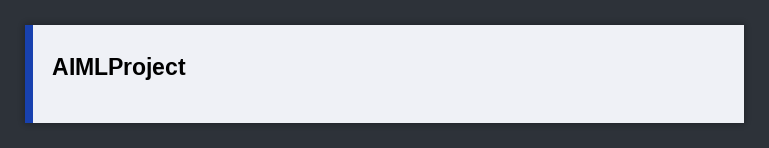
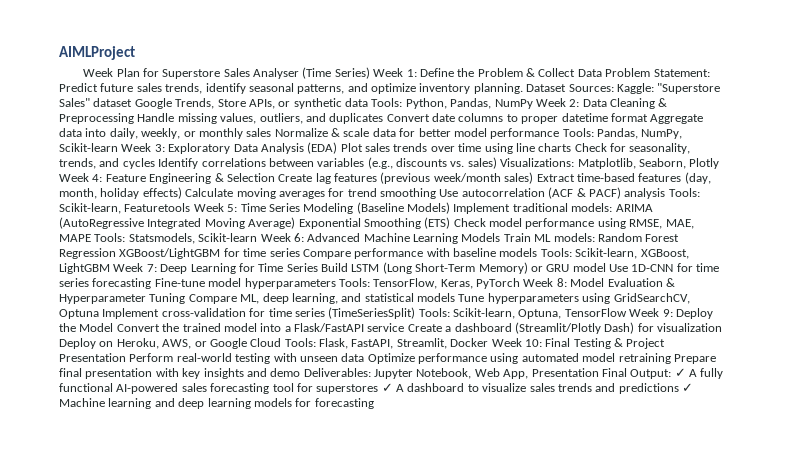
(186, 68) none -> [83,67,710,79] [59,83,721,94] [59,98,668,109] [59,113,704,124] [59,128,683,139] [59,142,691,154] [59,157,720,169] [59,172,711,184] [59,187,700,199] [59,202,653,214] [59,217,694,229] [59,233,680,244] [59,248,689,259] [59,262,720,274] [59,278,675,289] [59,293,690,304] [59,307,713,319] [59,322,722,334] [59,338,666,349] [59,353,716,364] [59,368,724,379] [59,383,693,394] [59,398,374,409] // Week Plan for Superstore Sales Analyser (Time Series) Week 1: Define the Problem & Collect Data Problem Statement: Predict future sales trends, identify seasonal patterns, and optimize inventory planning. Dataset Sources: Kaggle: "Superstore Sales" dataset Google Trends, Store APIs, or synthetic data Tools: Python, Pandas, NumPy Week 2: Data Cleaning & Preprocessing Handle missing values, outliers, and duplicates Convert date columns to proper datetime format Aggregate data into daily, weekly, or monthly sales Normalize & scale data for better model performance Tools: Pandas, NumPy, Scikit-learn Week 3: Exploratory Data Analysis (EDA) Plot sales trends over time using line charts Check for seasonality, trends, and cycles Identify correlations between variables (e.g., discounts vs. sales) Visualizations: Matplotlib, Seaborn, Plotly Week 4: Feature Engineering & Selection Create lag features (previous week/month sales) Extract time-based features (day, month, holiday effects) Calculate moving averages for trend smoothing Use autocorrelation (ACF & PACF) analysis Tools: Scikit-learn, Featuretools Week 5: Time Series Modeling (Baseline Models) Implement traditional models: ARIMA (AutoRegressive Integrated Moving Average) Exponential Smoothing (ETS) Check model performance using RMSE, MAE, MAPE Tools: Statsmodels, Scikit-learn Week 6: Advanced Machine Learning Models Train ML models: Random Forest Regression XGBoost/LightGBM for time series Compare performance with baseline models Tools: Scikit-learn, XGBoost, LightGBM Week 7: Deep Learning for Time Series Build LSTM (Long Short-Term Memory) or GRU model Use 1D-CNN for time series forecasting Fine-tune model hyperparameters Tools: TensorFlow, Keras, PyTorch Week 8: Model Evaluation & Hyperparameter Tuning Compare ML, deep learning, and statistical models Tune hyperparameters using GridSearchCV, Optuna Implement cross-validation for time series (TimeSeriesSplit) Tools: Scikit-learn, Optuna, TensorFlow Week 9: Deploy the Model Convert the trained model into a Flask/FastAPI service Create a dashboard (Streamlit/Plotly Dash) for visualization Deploy on Heroku, AWS, or Google Cloud Tools: Flask, FastAPI, Streamlit, Docker Week 10: Final Testing & Project Presentation Perform real-world testing with unseen data Optimize performance using automated model retraining Prepare final presentation with key insights and demo Deliverables: Jupyter Notebook, Web App, Presentation Final Output: ✓ A fully functional AI-powered sales forecasting tool for superstores ✓ A dashboard to visualize sales trends and predictions ✓ Machine learning and deep learning models for forecasting

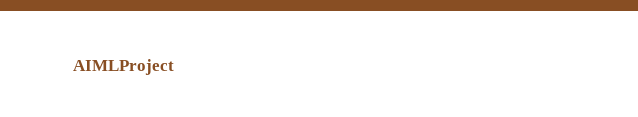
[83,67,710,79] [59,83,721,94] [59,98,668,109] [59,113,704,124] [59,128,683,139] [59,142,691,154] [59,157,720,169] [59,172,711,184] [59,187,700,199] [59,202,653,214] [59,217,694,229] [59,233,680,244] [59,248,689,259] [59,262,720,274] [59,278,675,289] [59,293,690,304] [59,307,713,319] [59,322,722,334] [59,338,666,349] [59,353,716,364] [59,368,724,379] [59,383,693,394] [59,398,374,409] // Week Plan for Superstore Sales Analyser (Time Series) Week 1: Define the Problem & Collect Data Problem Statement: Predict future sales trends, identify seasonal patterns, and optimize inventory planning. Dataset Sources: Kaggle: "Superstore Sales" dataset Google Trends, Store APIs, or synthetic data Tools: Python, Pandas, NumPy Week 2: Data Cleaning & Preprocessing Handle missing values, outliers, and duplicates Convert date columns to proper datetime format Aggregate data into daily, weekly, or monthly sales Normalize & scale data for better model performance Tools: Pandas, NumPy, Scikit-learn Week 3: Exploratory Data Analysis (EDA) Plot sales trends over time using line charts Check for seasonality, trends, and cycles Identify correlations between variables (e.g., discounts vs. sales) Visualizations: Matplotlib, Seaborn, Plotly Week 4: Feature Engineering & Selection Create lag features (previous week/month sales) Extract time-based features (day, month, holiday effects) Calculate moving averages for trend smoothing Use autocorrelation (ACF & PACF) analysis Tools: Scikit-learn, Featuretools Week 5: Time Series Modeling (Baseline Models) Implement traditional models: ARIMA (AutoRegressive Integrated Moving Average) Exponential Smoothing (ETS) Check model performance using RMSE, MAE, MAPE Tools: Statsmodels, Scikit-learn Week 6: Advanced Machine Learning Models Train ML models: Random Forest Regression XGBoost/LightGBM for time series Compare performance with baseline models Tools: Scikit-learn, XGBoost, LightGBM Week 7: Deep Learning for Time Series Build LSTM (Long Short-Term Memory) or GRU model Use 1D-CNN for time series forecasting Fine-tune model hyperparameters Tools: TensorFlow, Keras, PyTorch Week 8: Model Evaluation & Hyperparameter Tuning Compare ML, deep learning, and statistical models Tune hyperparameters using GridSearchCV, Optuna Implement cross-validation for time series (TimeSeriesSplit) Tools: Scikit-learn, Optuna, TensorFlow Week 9: Deploy the Model Convert the trained model into a Flask/FastAPI service Create a dashboard (Streamlit/Plotly Dash) for visualization Deploy on Heroku, AWS, or Google Cloud Tools: Flask, FastAPI, Streamlit, Docker Week 10: Final Testing & Project Presentation Perform real-world testing with unseen data Optimize performance using automated model retraining Prepare final presentation with key insights and demo Deliverables: Jupyter Notebook, Web App, Presentation Final Output: ✓ A fully functional AI-powered sales forecasting tool for superstores ✓ A dashboard to visualize sales trends and predictions ✓ Machine learning and deep learning models for forecasting -> (174, 67) none

